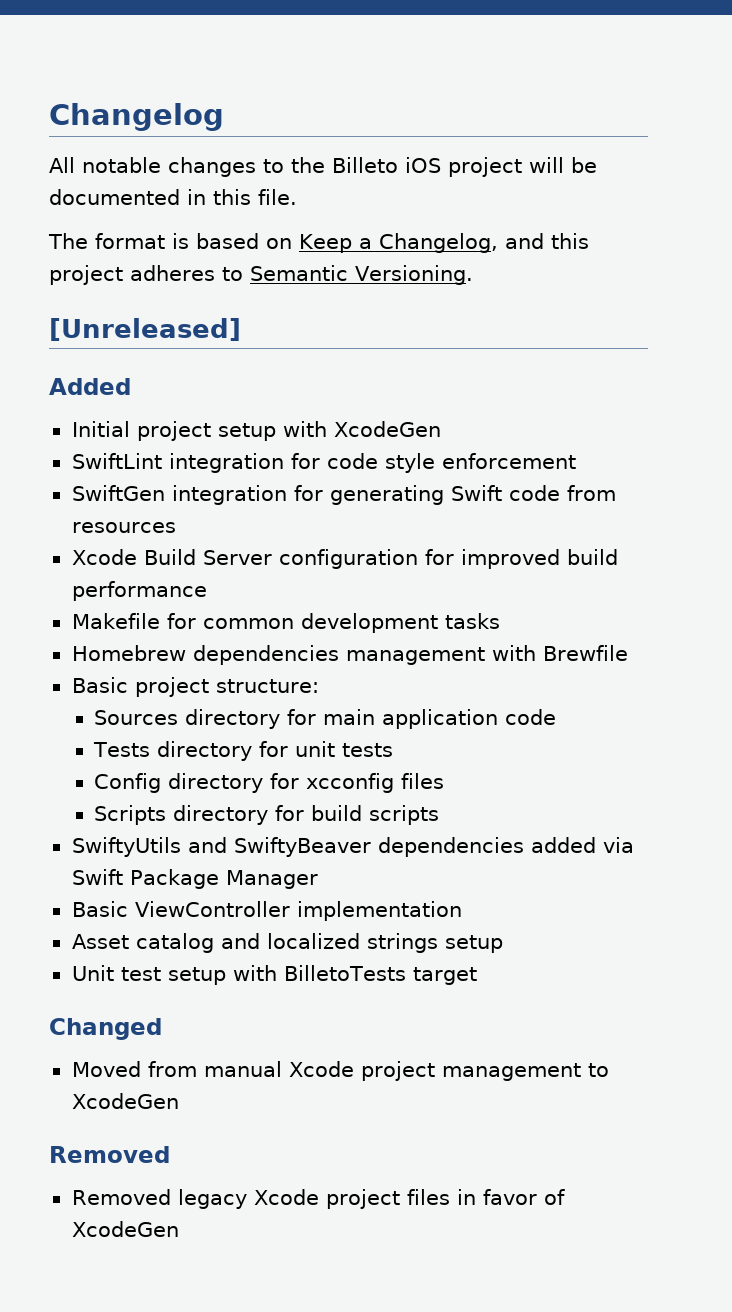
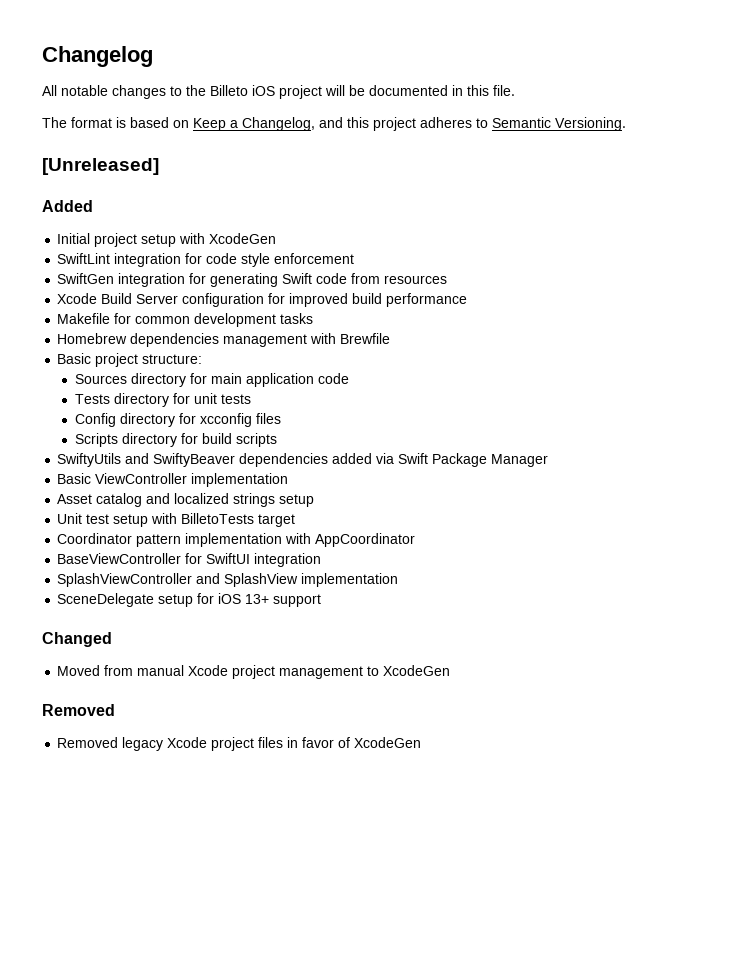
(477, 976) none -> [57,533,416,547] [57,553,322,567] [57,573,399,587] [57,593,322,607] // Coordinator pattern implementation with AppCoordinator // BaseViewController for SwiftUI integration // SplashViewController and SplashView implementation // SceneDelegate setup for iOS 13+ support

